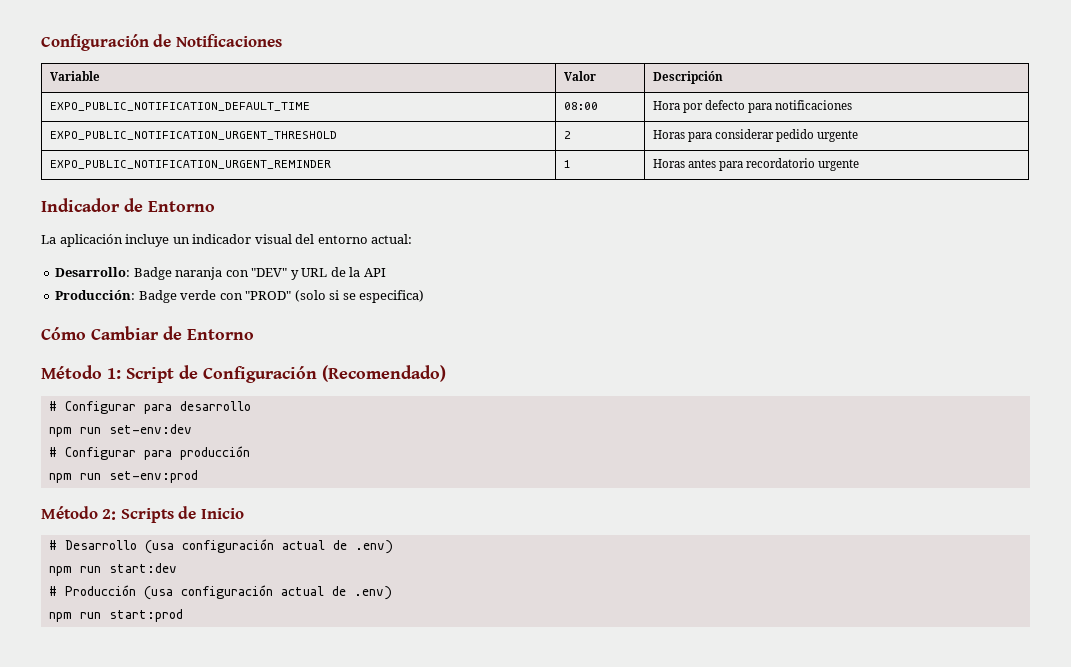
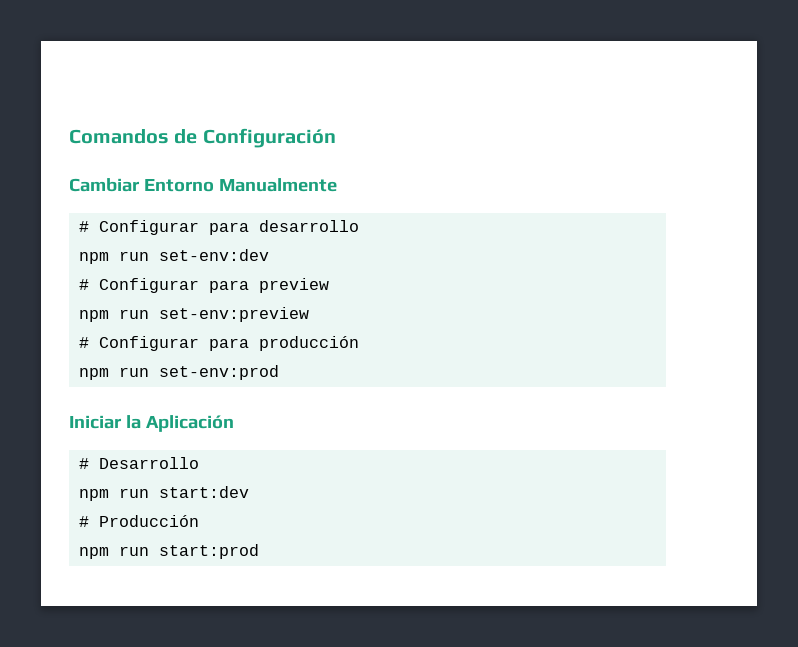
[41,34,282,51] [49,71,100,81] [563,71,596,81] [652,71,723,84] [49,102,310,111] [563,102,598,110] [652,100,853,113] [49,131,337,140] [563,131,571,139] [652,129,859,142] [49,160,331,169] [563,160,571,168] [652,158,860,171] [41,198,215,212] [41,234,413,247] [55,267,386,280] [55,290,425,303] [41,326,254,340] [41,365,174,383] Configuración de Notificaciones // Variable | Valor | Descripción // EXPO_PUBLIC_NOTIFICATION_DEFAULT_TIME | 08:00 | Hora por defecto para notificaciones // EXPO_PUBLIC_NOTIFICATION_URGENT_THRESHOLD | 2 | Horas para considerar pedido urgente // EXPO_PUBLIC_NOTIFICATION_URGENT_REMINDER | 1 | Horas antes para recordatorio urgente // Indicador de Entorno // La aplicación incluye un indicador visual del entorno actual: // Desarrollo: Badge naranja con "DEV" y URL de la API // Producción: Badge verde con "PROD" (solo si se especifica) // Cómo Cambiar de Entorno // Método 1: Script -> [69,129,169,144] Comandos
[322,365,446,382] (Recomendado) -> [69,178,337,192] // Cambiar Entorno Manualmente
(192, 429) none -> [79,278,330,293] [79,307,310,322] // # Configurar para preview // npm run set-env:preview
[41,506,244,523] [48,539,393,554] Método 2: Scripts de Inicio // # Desarrollo (usa configuración actual de .env) -> [69,415,234,432] [79,457,200,469] Iniciar la Aplicación // # Desarrollo
[143,585,392,600] (usa configuración actual de .env) -> (200, 521) none

